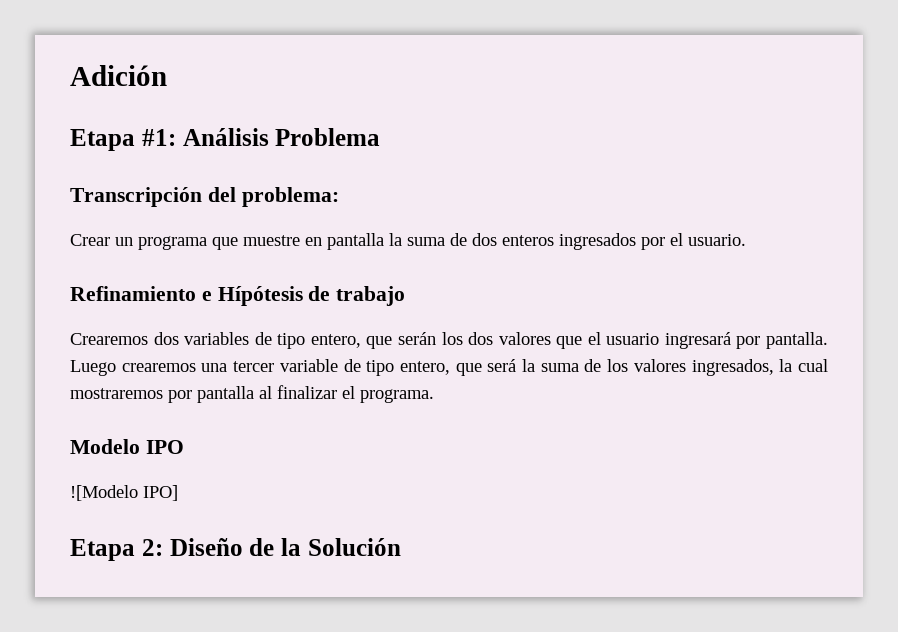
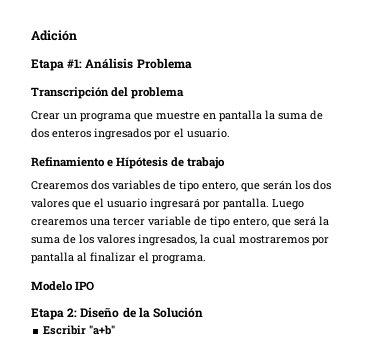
[241,187,339,207] problema: -> [131,87,185,99] problema
[70,485,178,501] // ![Modelo IPO] -> (95, 286) none
(401, 547) none -> [43,325,116,335] // Escribir "a+b"

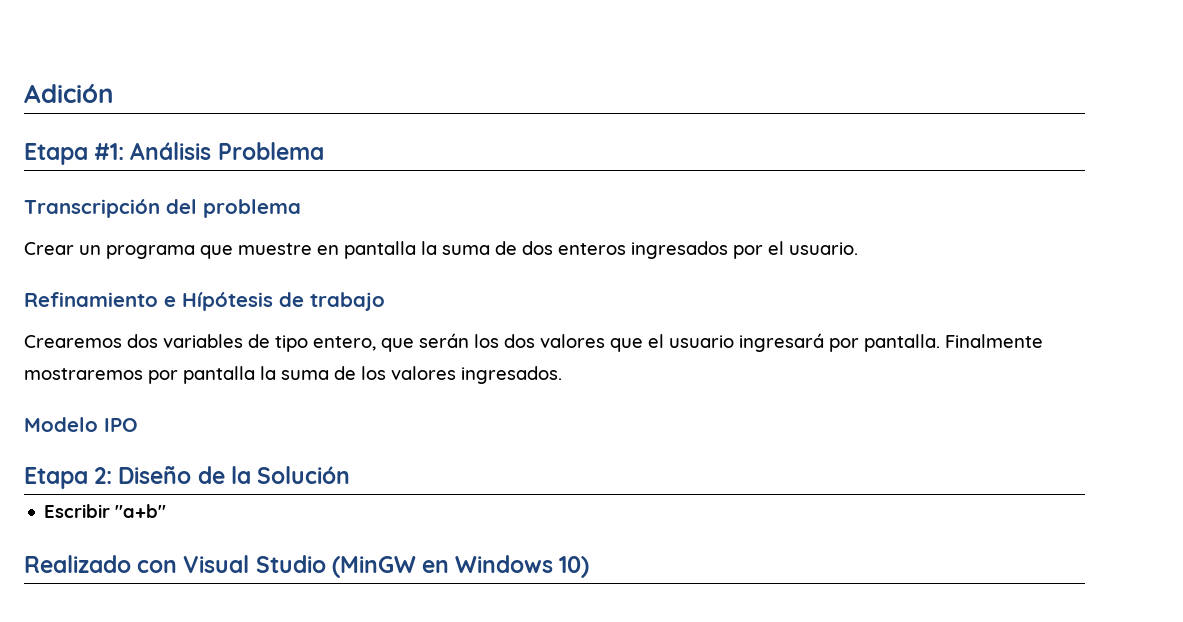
[272,199,304,210] [31,216,316,228] Luego crearemos una tercer variable de tipo entero, que será -> [945,334,1043,348] [24,366,255,384] Finalmente mostraremos por pantalla
[138,234,329,246] [31,252,206,264] ingresados, la cual mostraremos por pantalla al finalizar el programa. -> [461,366,562,384] ingresados.
(116, 330) none -> [24,555,590,578] // Realizado con Visual Studio (MinGW en Windows 10)

